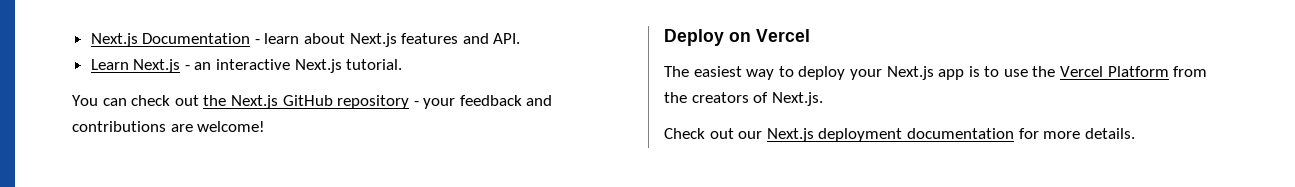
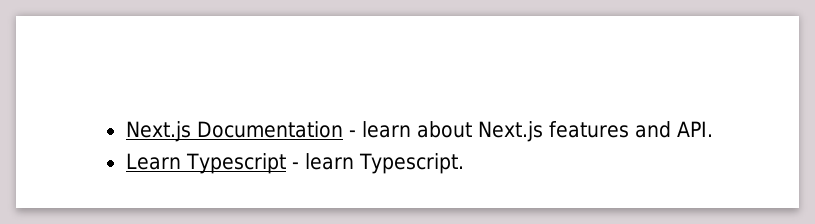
[133,59,403,73] [72,95,553,109] [72,121,266,132] [664,29,810,46] [664,66,1208,80] [664,92,823,106] [664,128,1135,142] Next.js - an interactive Next.js tutorial. // You can check out the Next.js GitHub repository - your feedback and contributions are welcome! // Deploy on Vercel // The easiest way to deploy your Next.js app is to use the Vercel Platform from the creators of Next.js. // Check out our Next.js deployment documentation for more details. -> [185,153,465,174] Typescript - learn Typescript.

